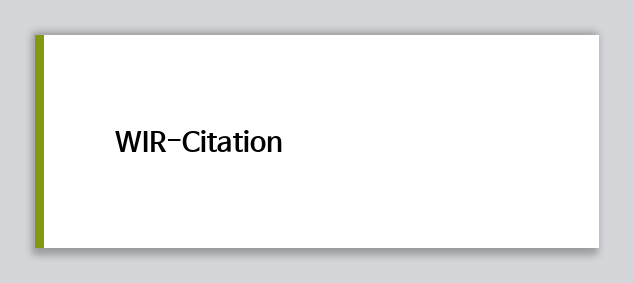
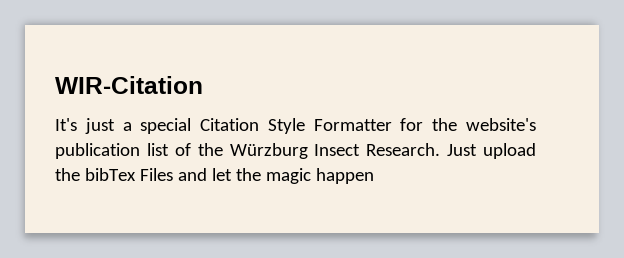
(283, 141) none -> [55,118,536,134] [55,143,536,159] [55,168,374,184] // It's just a special Citation Style Formatter for the website's publication list of the Würzburg Insect Research. Just upload the bibTex Files and let the magic happen

